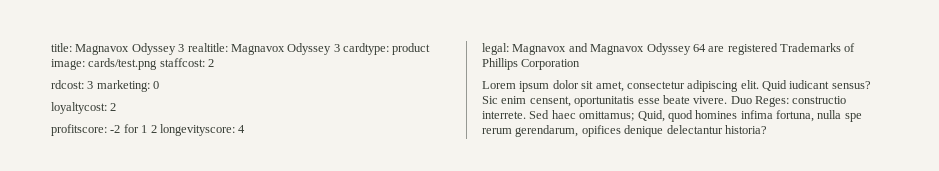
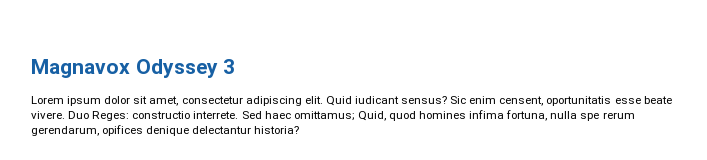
[51,43,431,55] [51,58,215,70] [51,80,160,92] [51,102,117,114] [51,124,246,136] [482,43,856,55] [482,58,581,70] title: Magnavox Odyssey 3 realtitle: Magnavox Odyssey 3 cardtype: product image: cards/test.png staffcost: 2 // rdcost: 3 marketing: 0 // loyaltycost: 2 // profitscore: -2 for 1 2 longevityscore: 4 // legal: Magnavox and Magnavox Odyssey 64 are registered Trademarks of Phillips Corporation -> [31,59,236,78] Magnavox Odyssey 3

